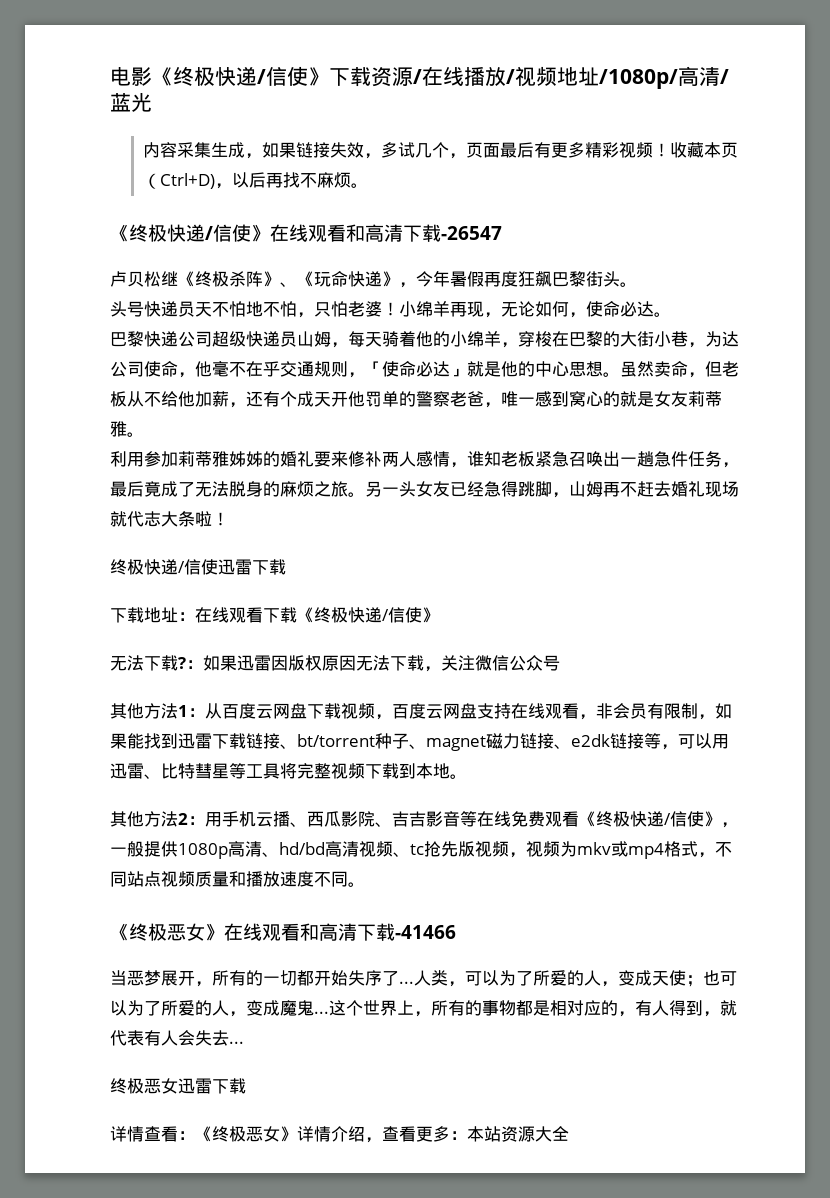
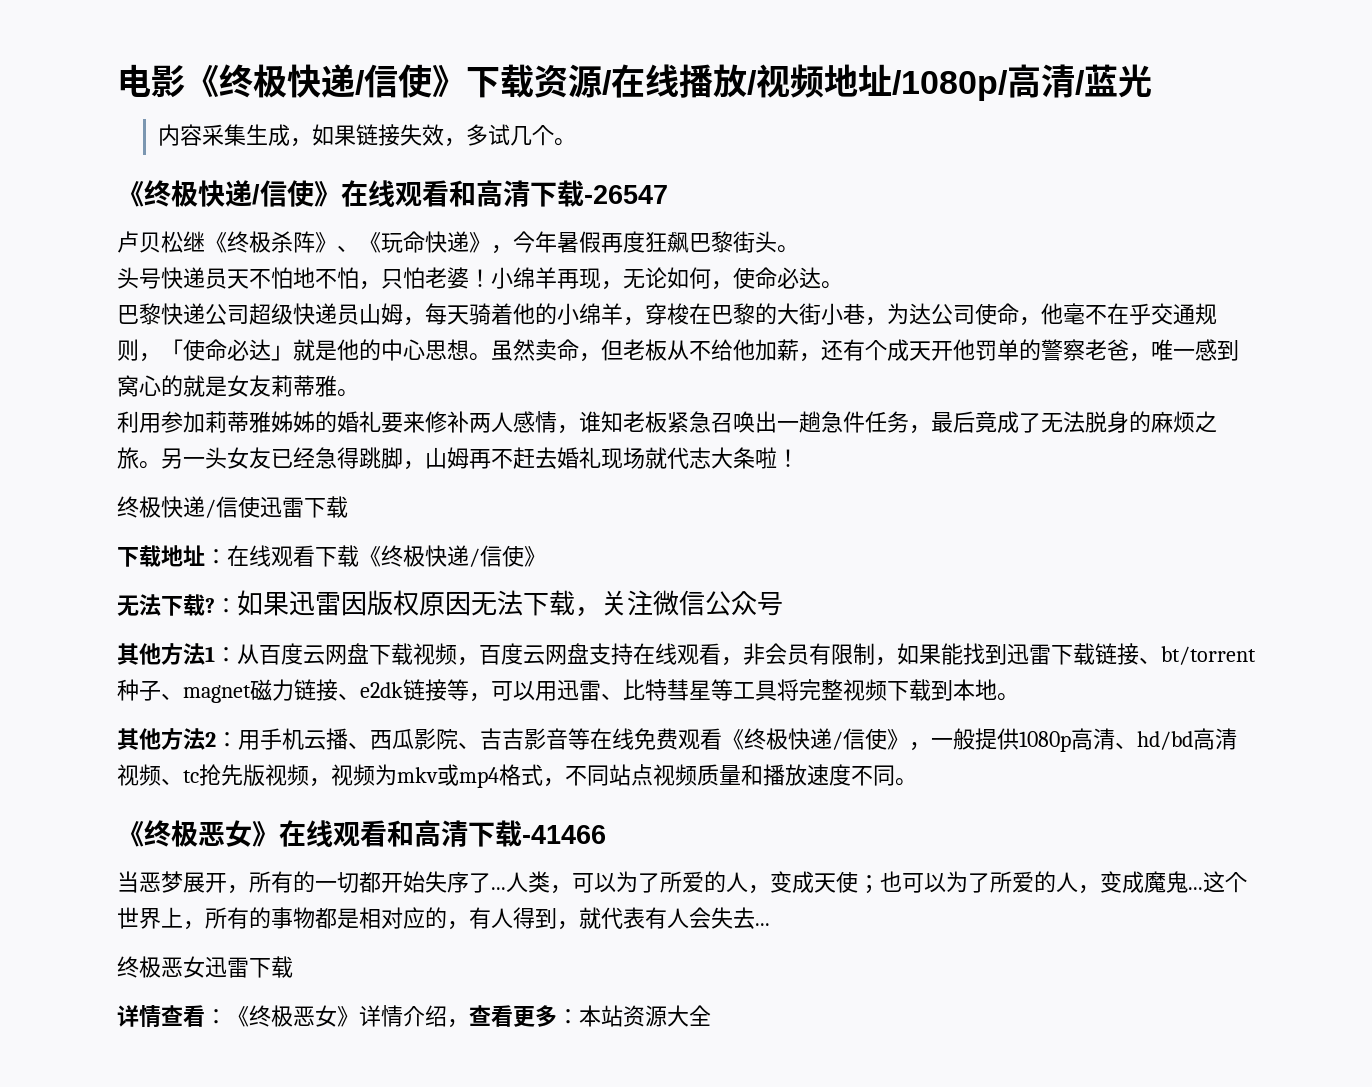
[449,142,739,159] [143,172,352,189] ，页面最后有更多精彩视频！收藏本页（Ctrl+D)，以后再找不麻烦 -> (555, 135) none

